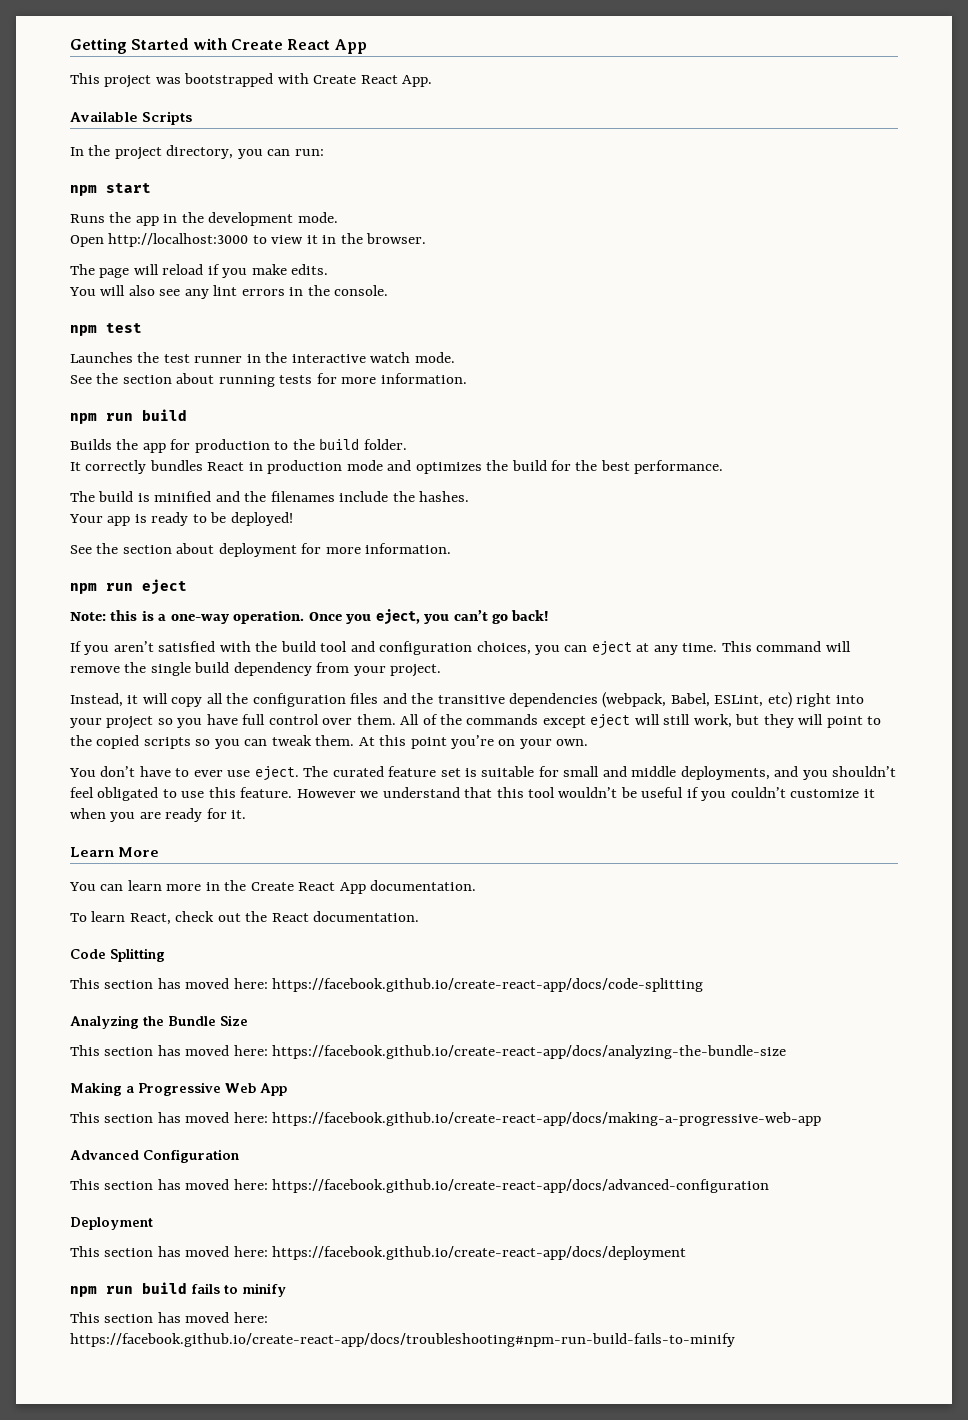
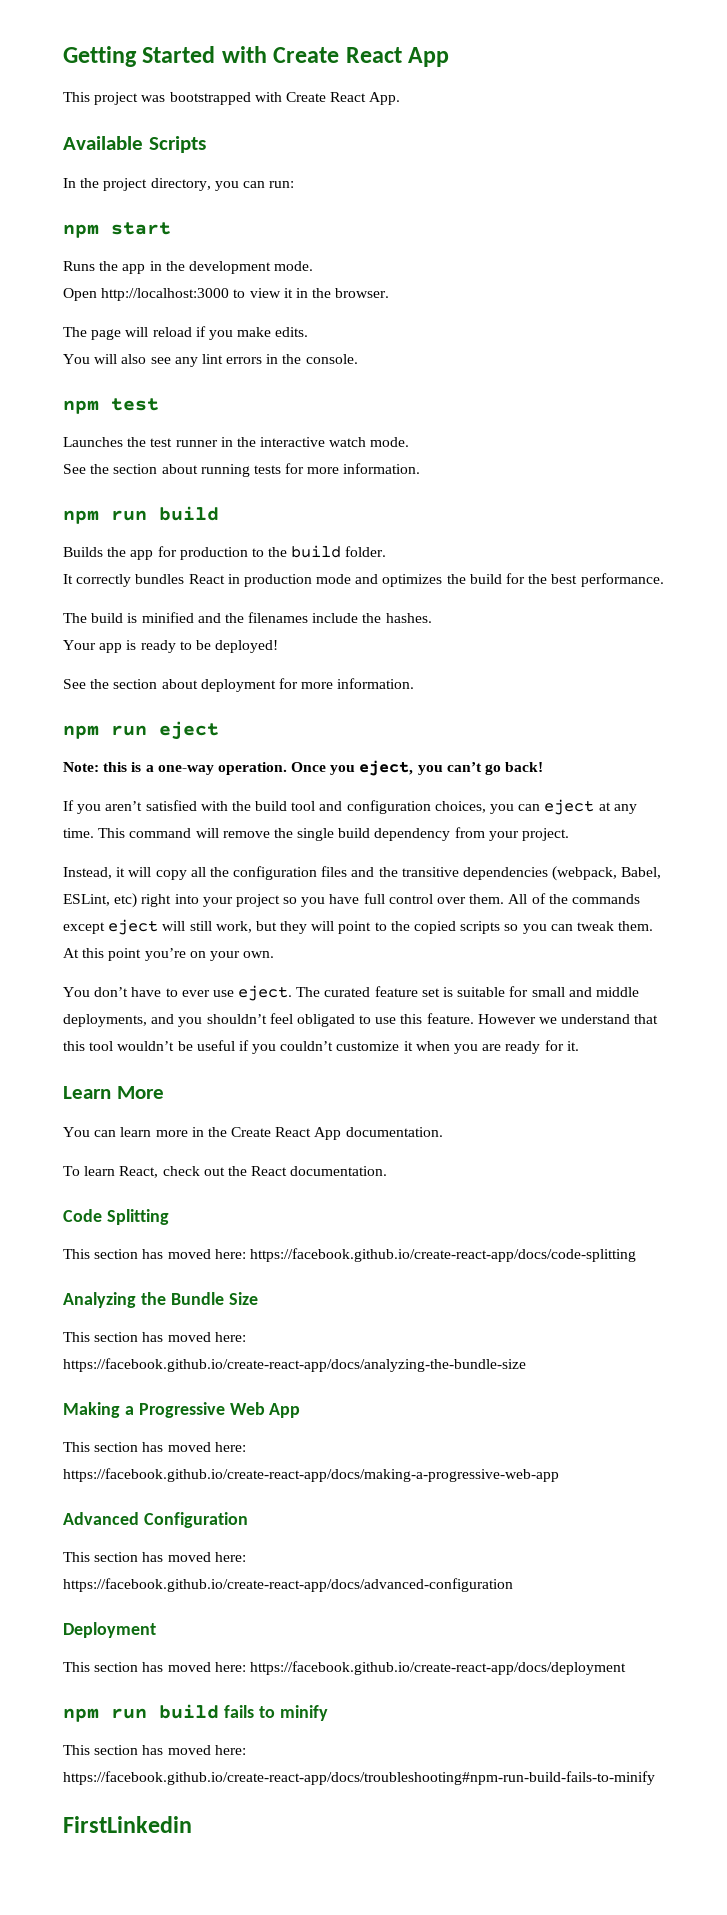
(735, 1340) none -> [63,1816,192,1833] // FirstLinkedin

